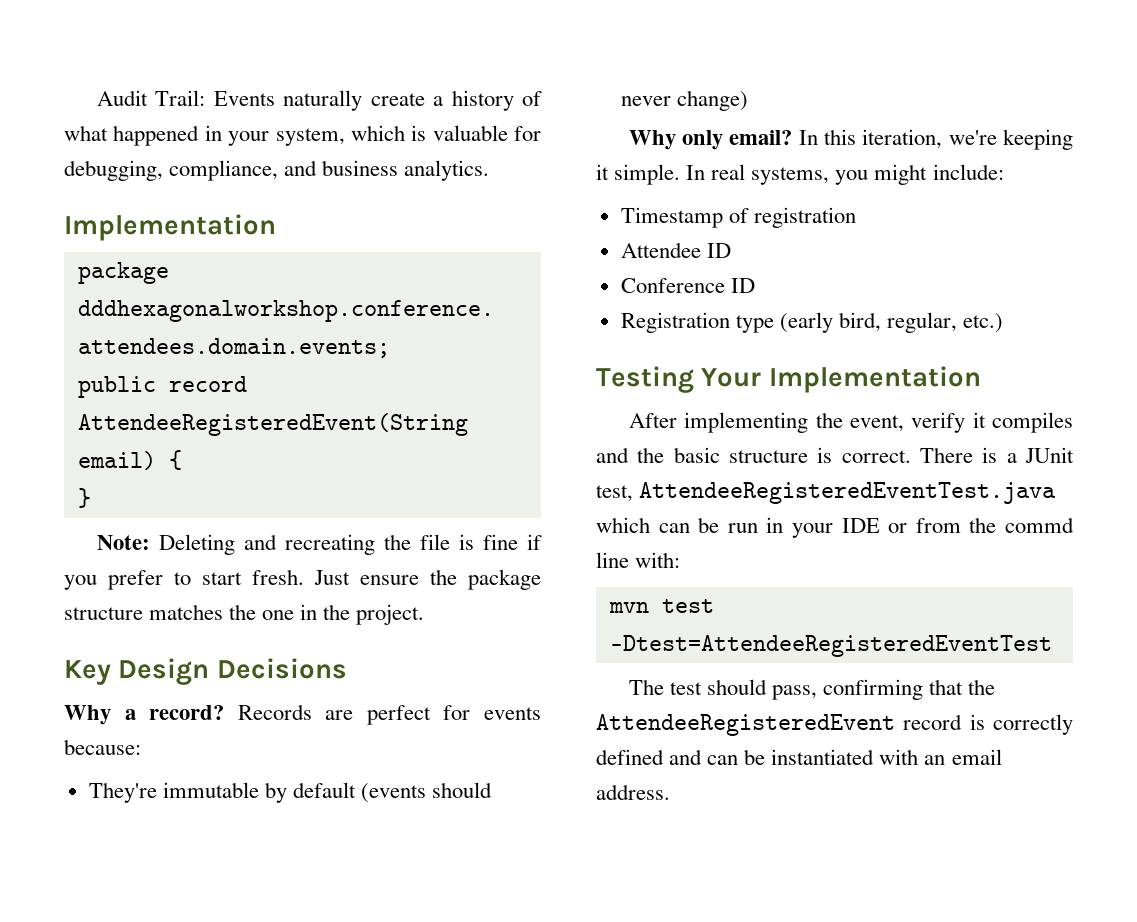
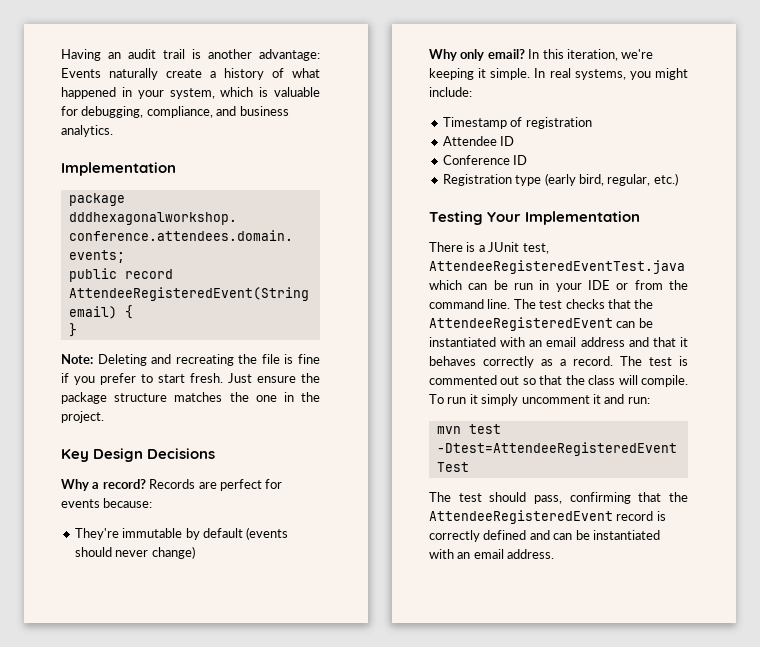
[96,90,206,106] Audit Trail: -> [61,49,320,61] Having an audit trail is another advantage:
[628,412,1073,433] [596,447,911,463] After implementing the event, verify it compiles and the basic structure is correct. -> (641, 218) none
[1005,517,1074,533] [596,552,681,568] commd line with: -> [429,299,654,309] [429,317,653,331] [429,337,688,347] [429,356,688,368] [429,375,688,387] [429,394,650,406] command line. The test checks that the AttendeeRegisteredEvent can be instantiated with an email address and that it behaves correctly as a record. The test is commented out so that the class will compile. To run it simply uncomment it and run:

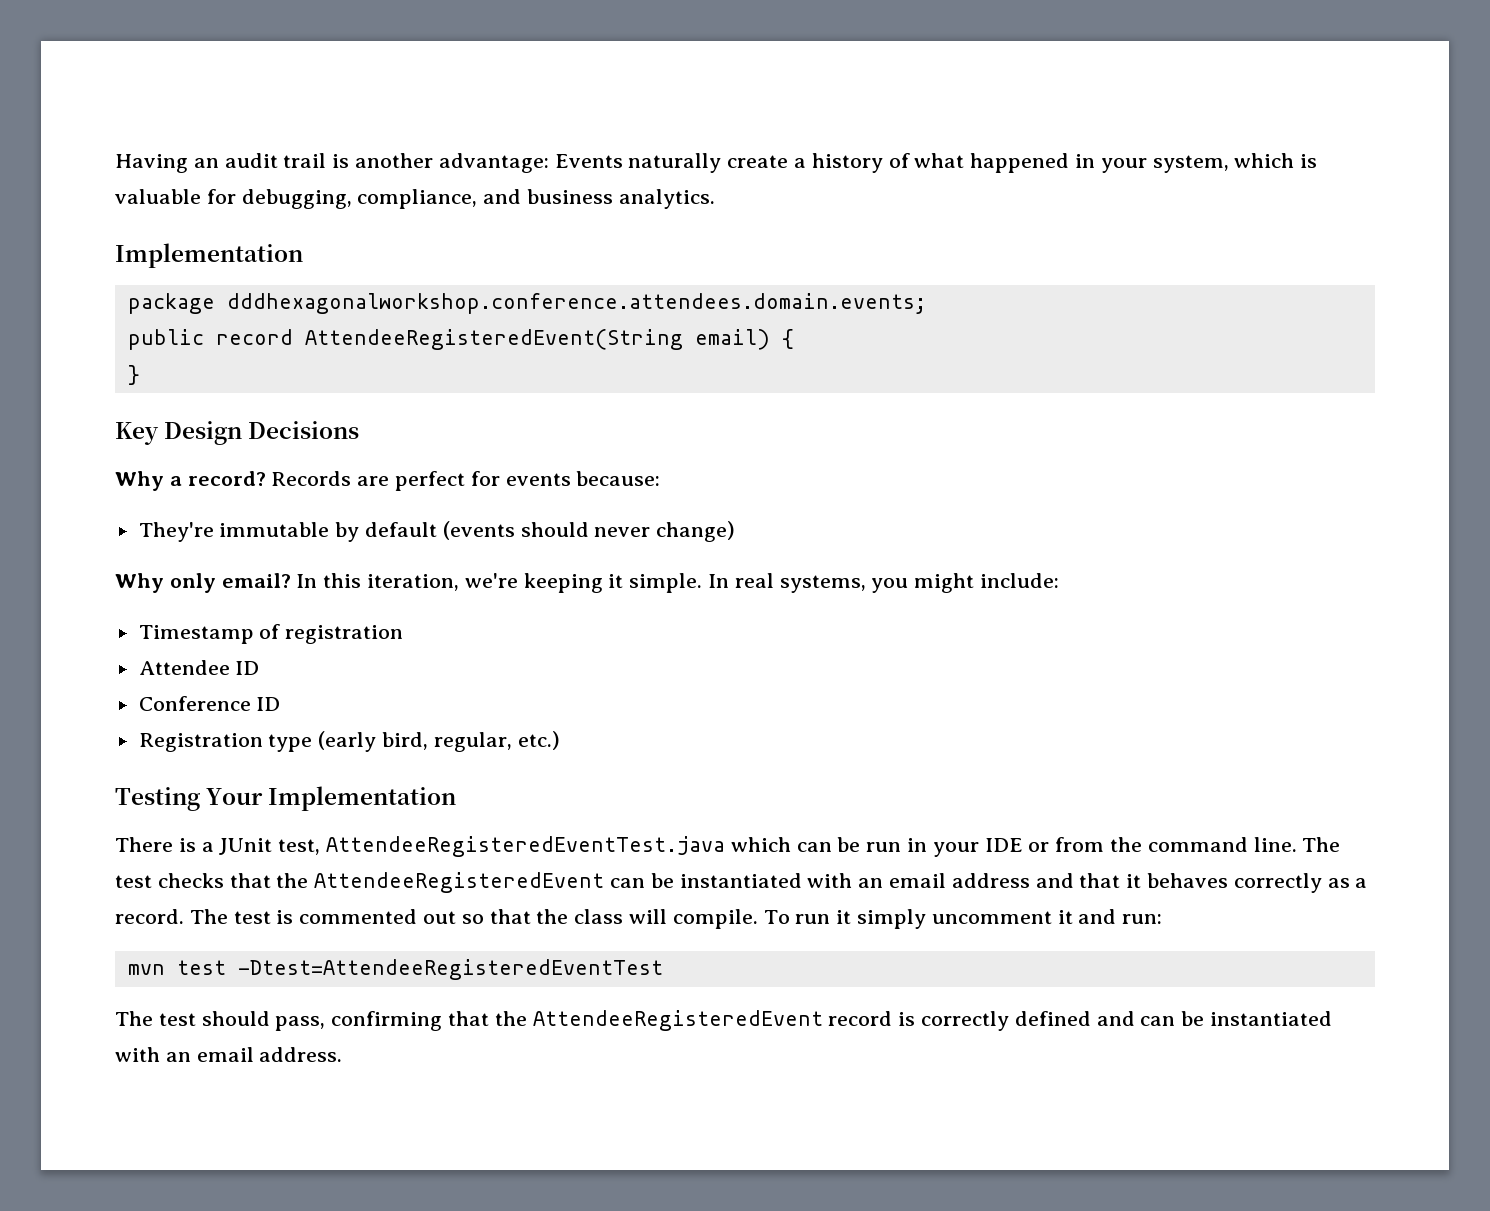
[61,354,321,366] [61,373,320,385] [61,392,320,404] [61,411,104,423] // Note: Deleting and recreating the file is fine if you prefer to start fresh. Just ensure the package structure matches the one in the project. -> (140, 375) none

